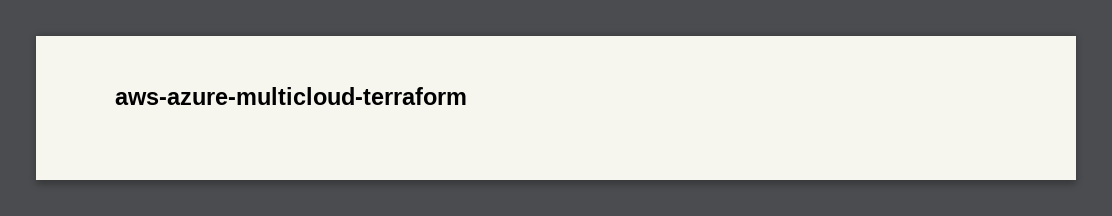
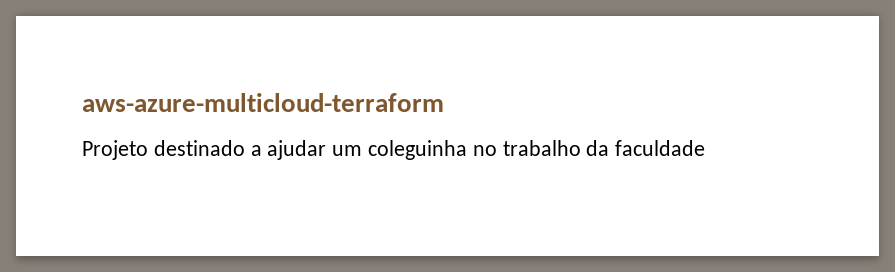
(467, 96) none -> [82,140,706,160] // Projeto destinado a ajudar um coleguinha no trabalho da faculdade

